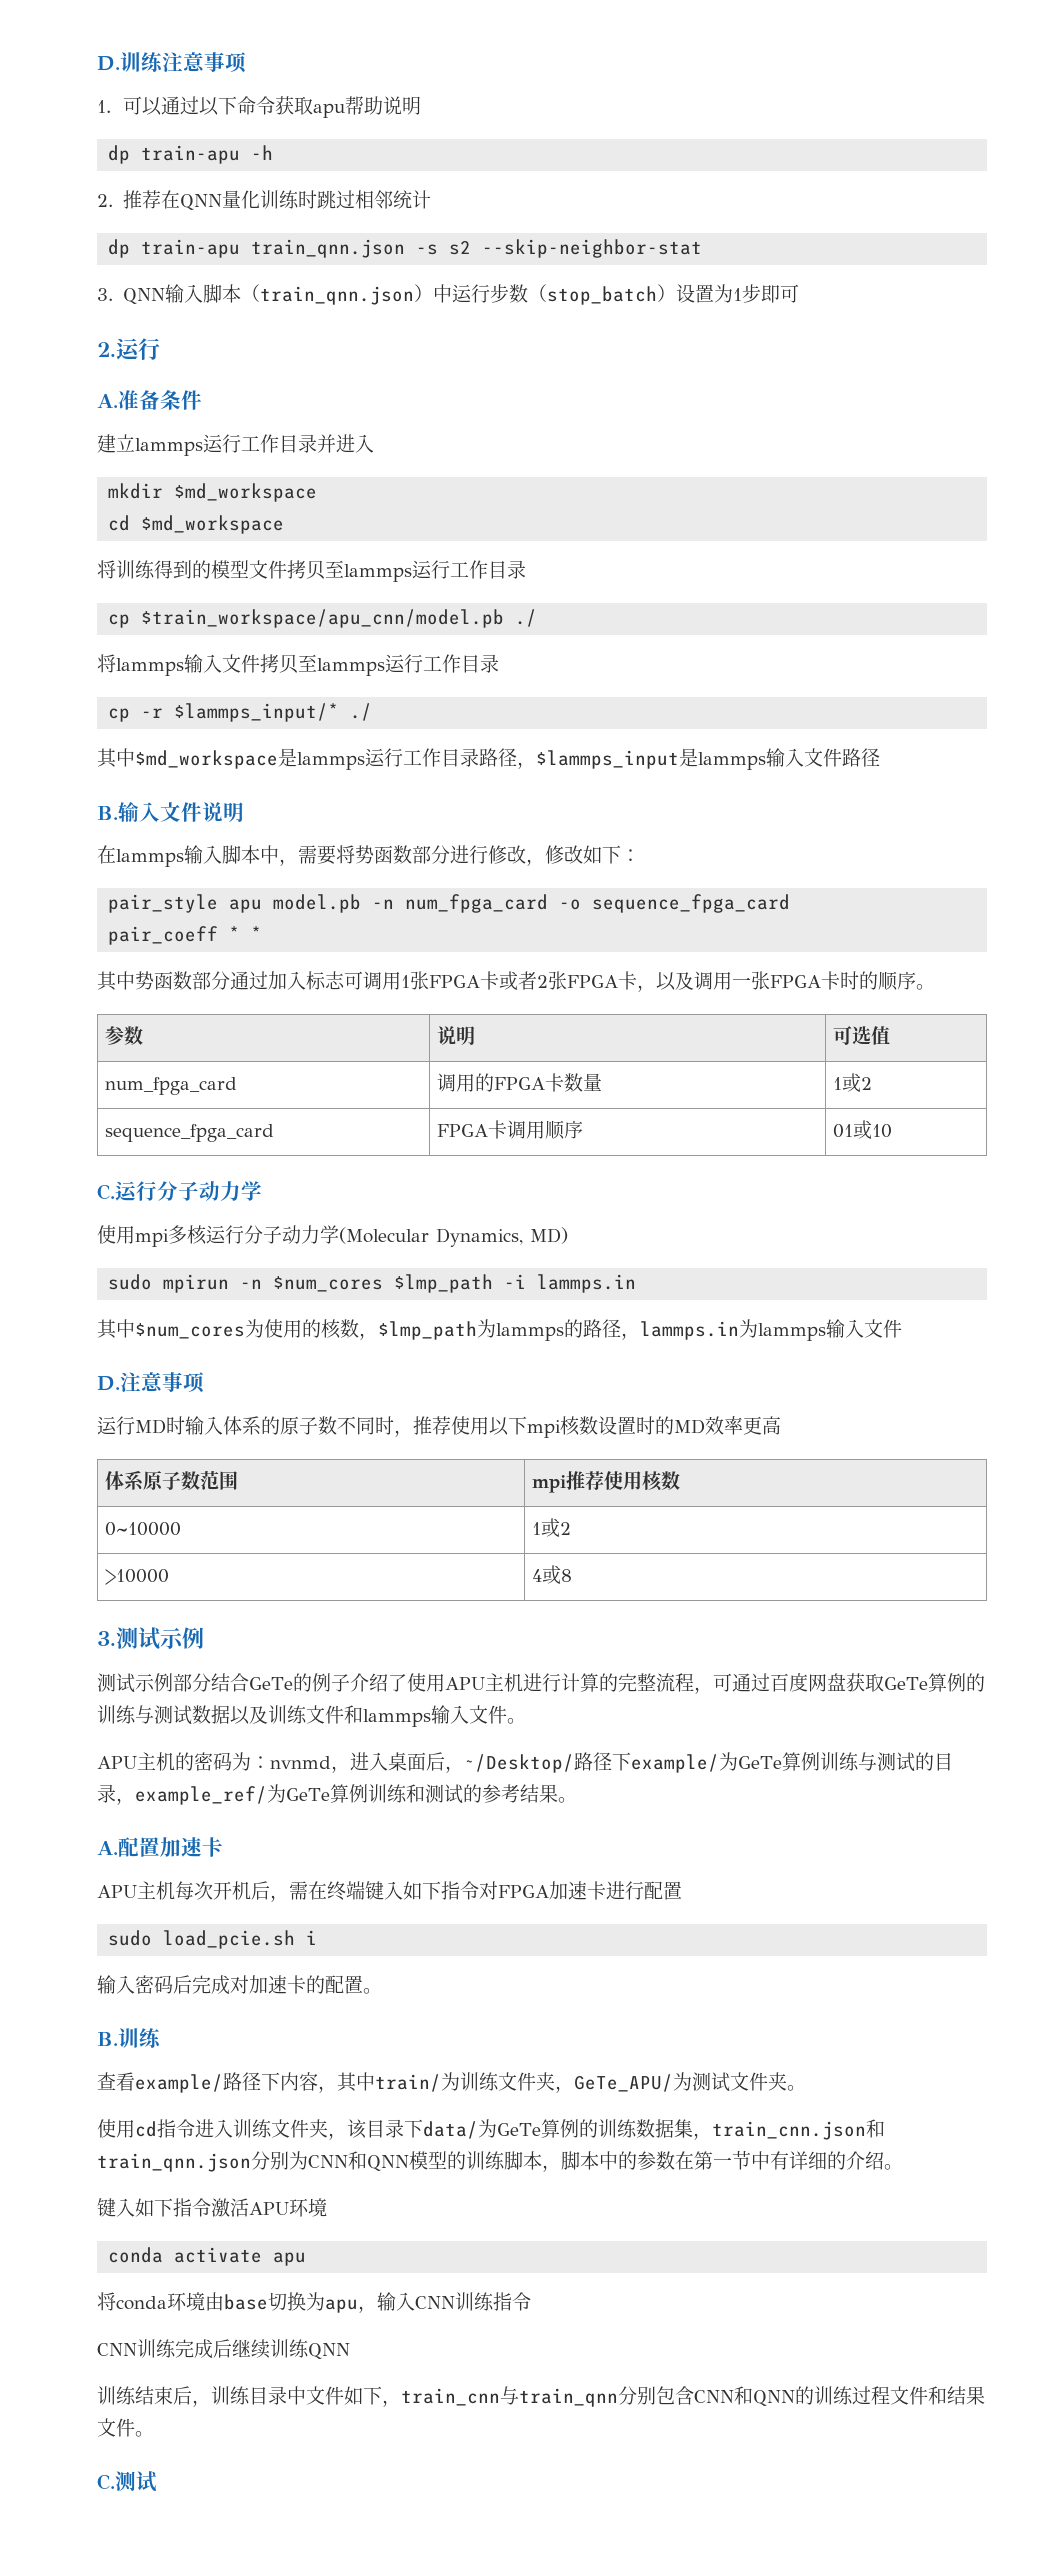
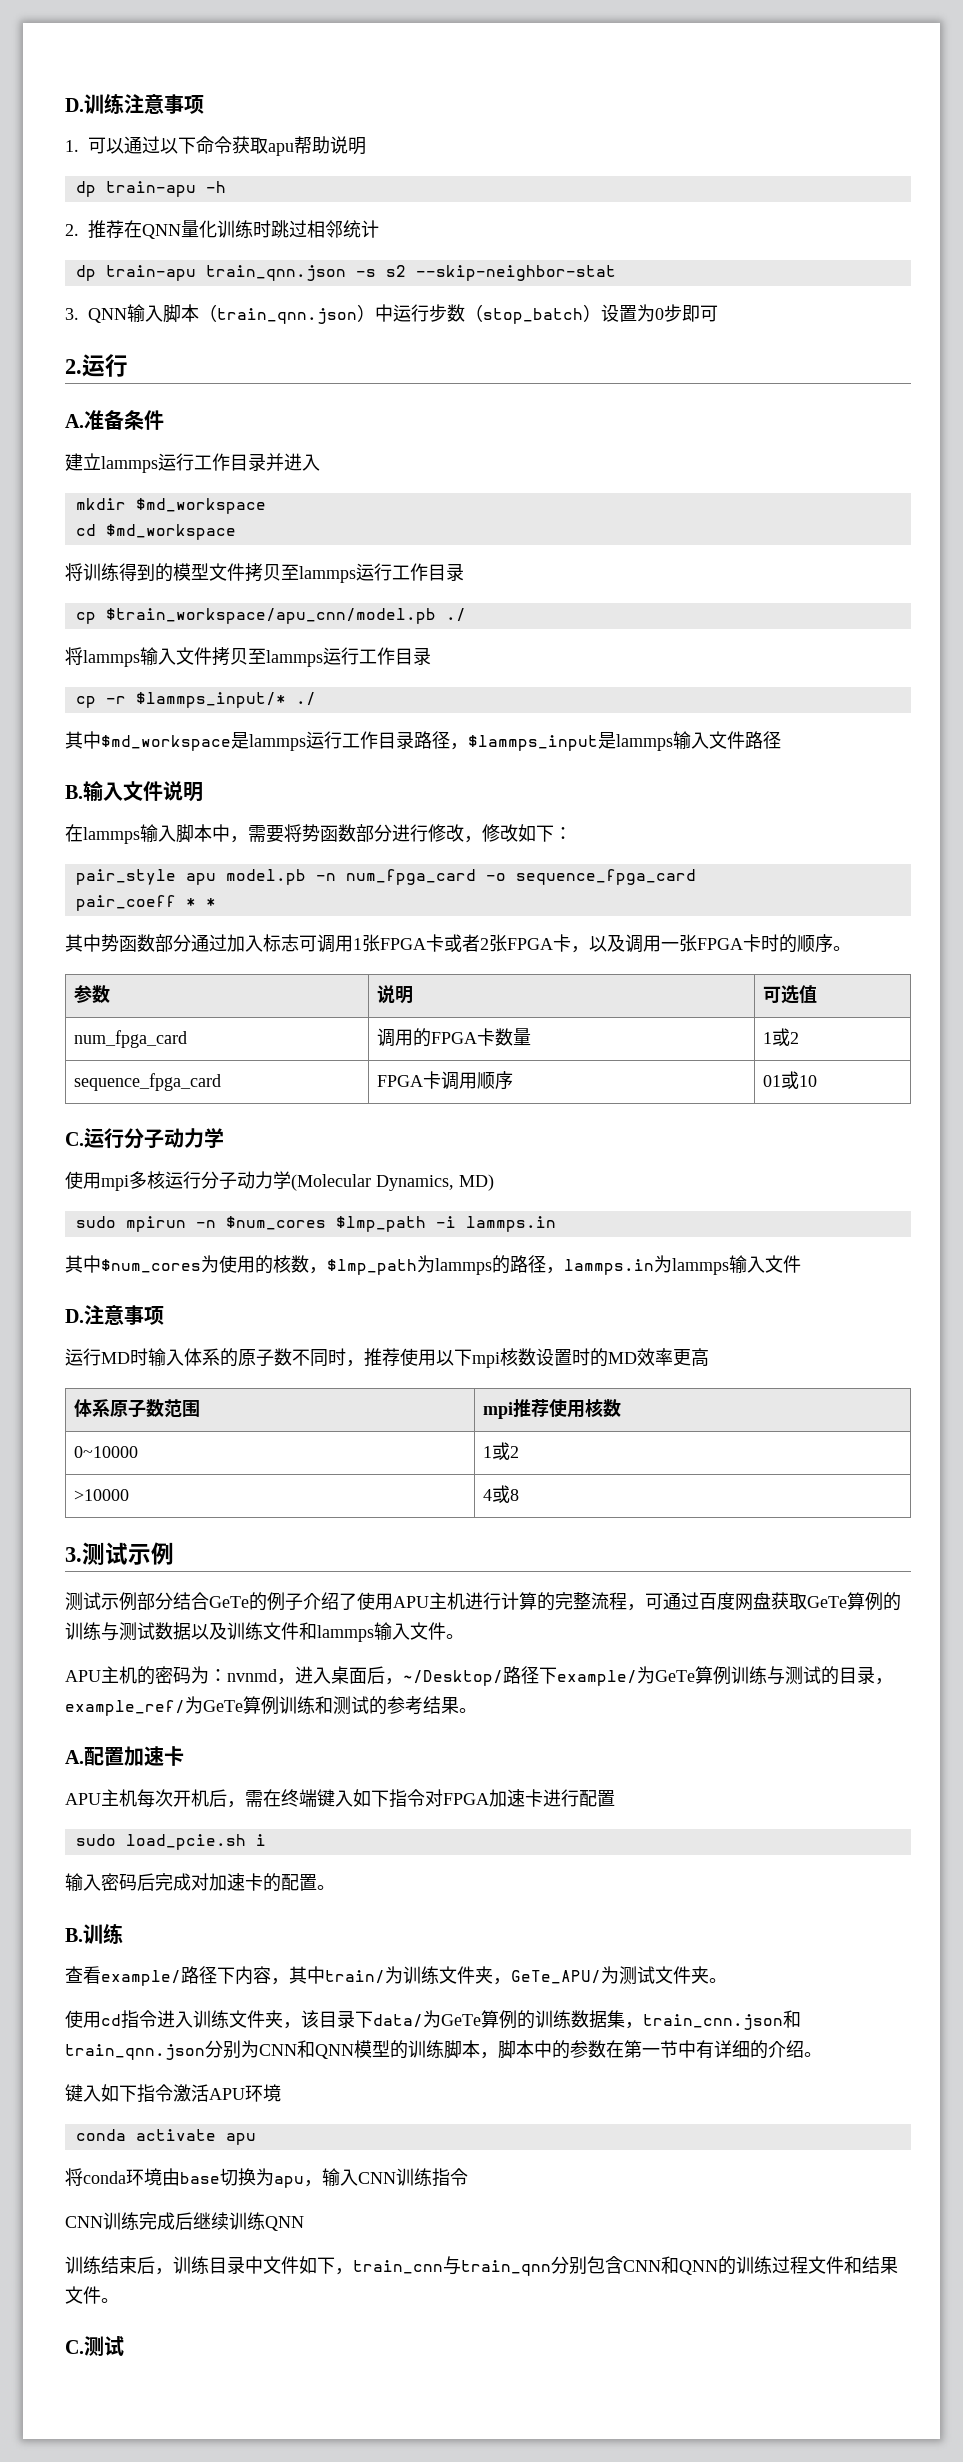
[733,288,743,301] 1 -> [655,308,665,320] 0

